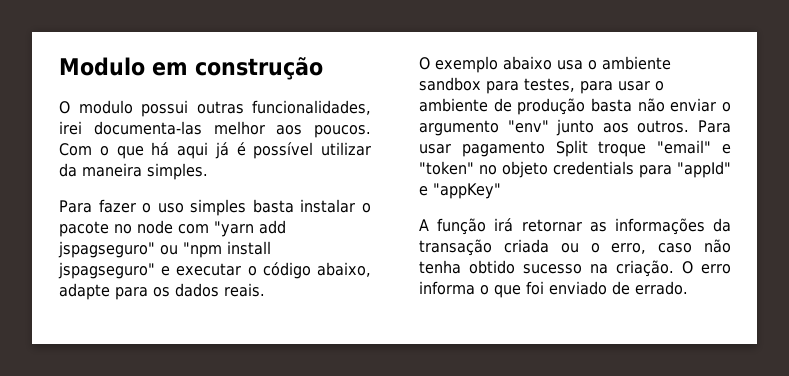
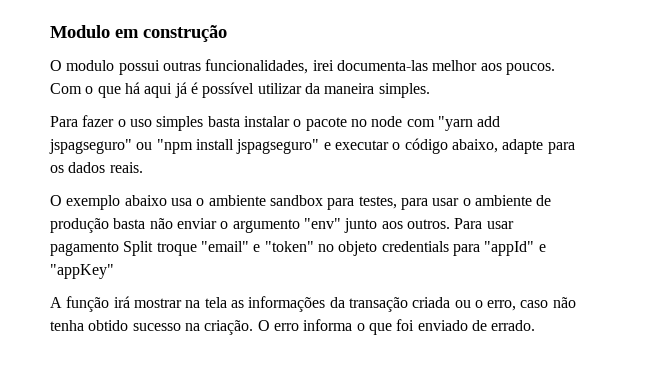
[521,219,582,232] retornar -> [133,297,227,308] mostrar na tela

